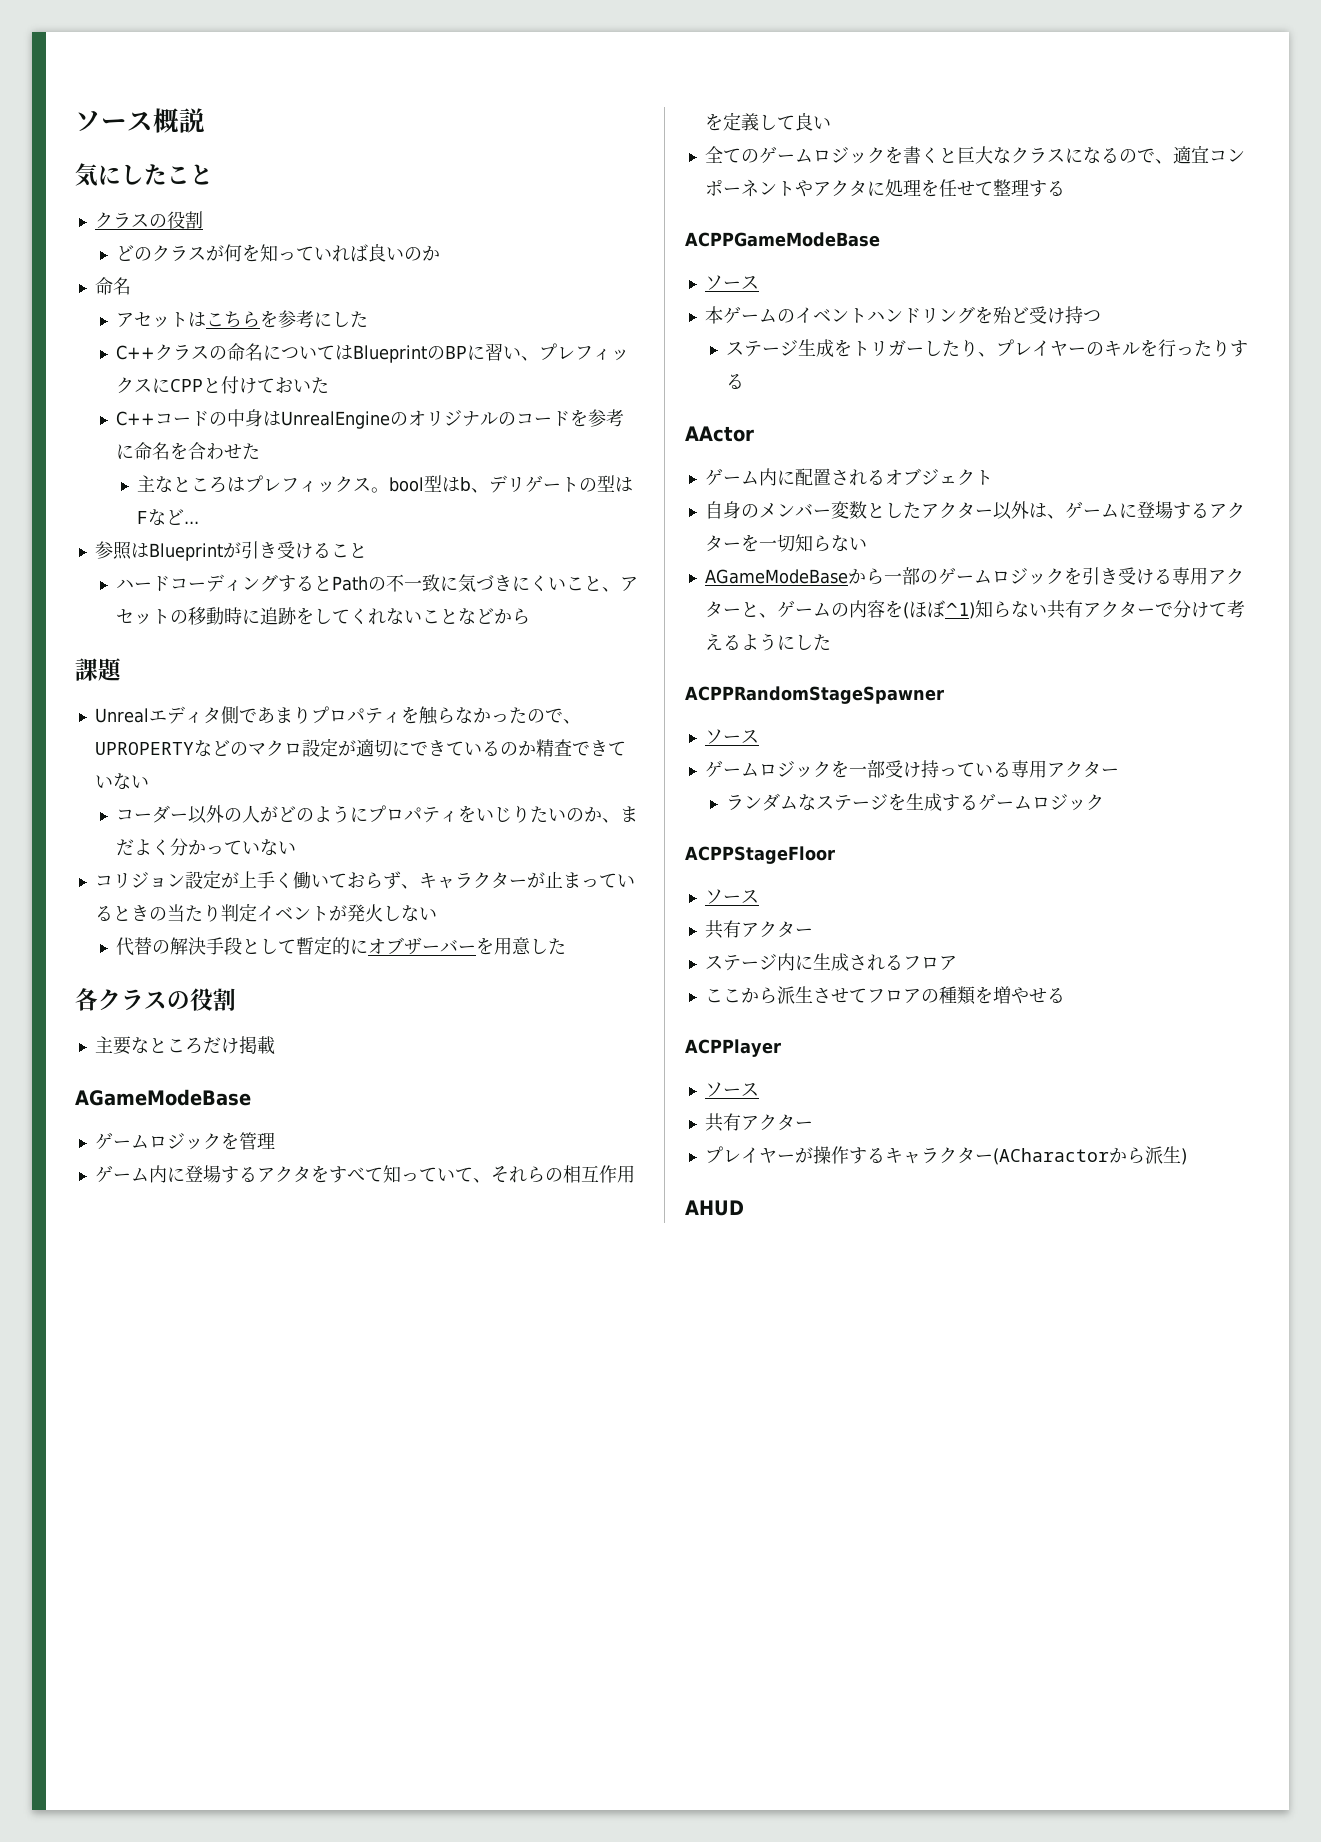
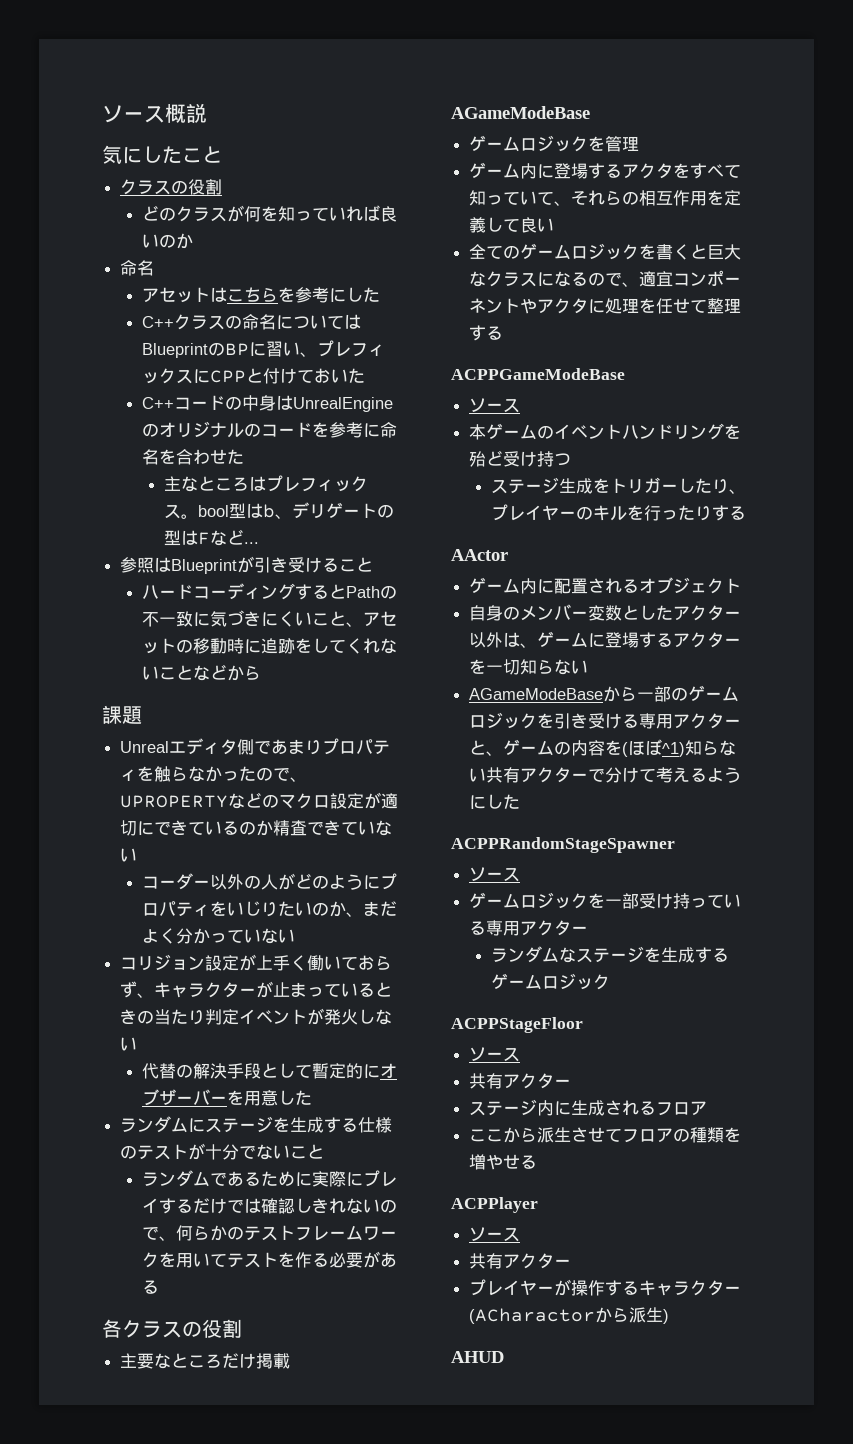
(567, 946) none -> [120,1116,393,1133] [120,1143,325,1160] [142,1170,398,1187] [142,1198,398,1214] [142,1225,398,1241] [142,1251,398,1268] [142,1280,160,1294] // ランダムにステージを生成する仕様のテストが十分でないこと // ランダムであるために実際にプレイするだけでは確認しきれないので、何らかのテストフレームワークを用いてテストを作る必要がある

